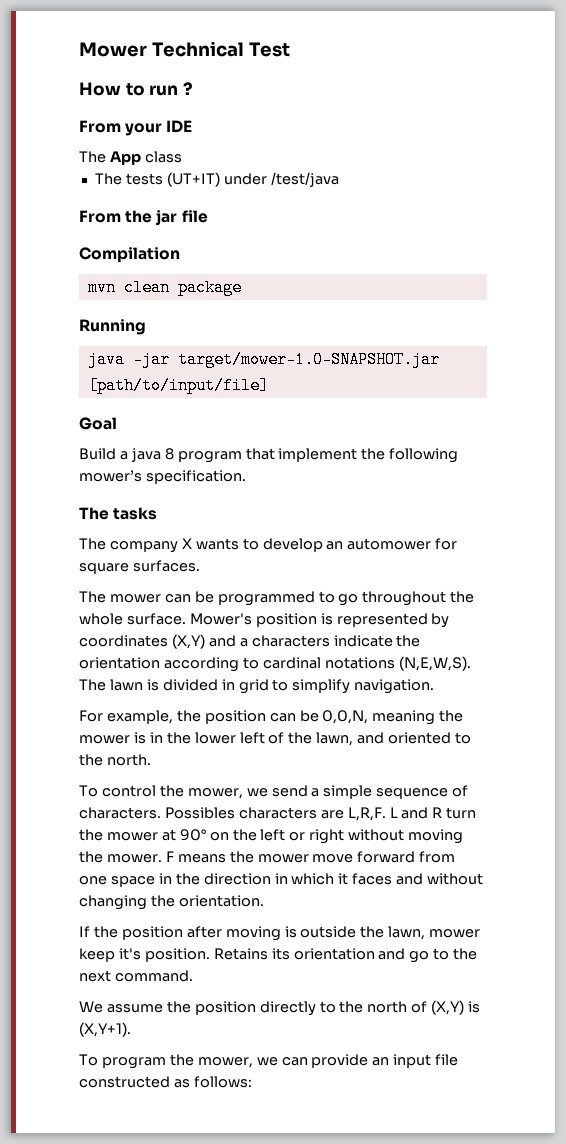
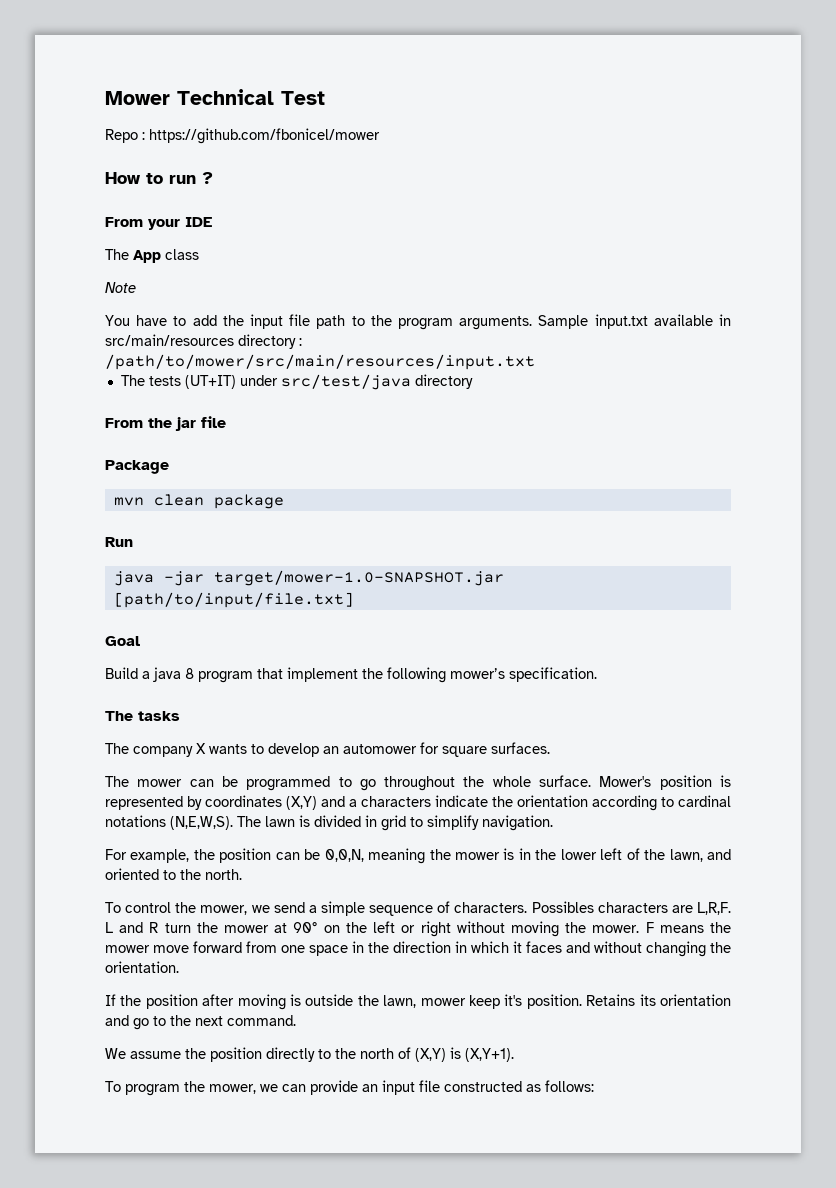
(290, 49) none -> [105,128,380,144] // Repo : https://github.com/fbonicel/mower
(182, 157) none -> [105,282,136,293] [105,314,731,330] [105,334,302,349] [105,354,535,370] // Note // You have to add the input file path to the program arguments. Sample input.txt available in src/main/resources directory : /path/to/mower/src/main/resources/input.txt
[270,172,339,187] /test/java -> [280,374,473,390] src/test/java directory
[79,247,180,263] Compilation -> [105,460,169,474] Package
[79,319,146,335] Running -> [105,537,133,547] Run
[87,377,269,394] [path/to/input/file] -> [113,592,354,608] [path/to/input/file.txt]

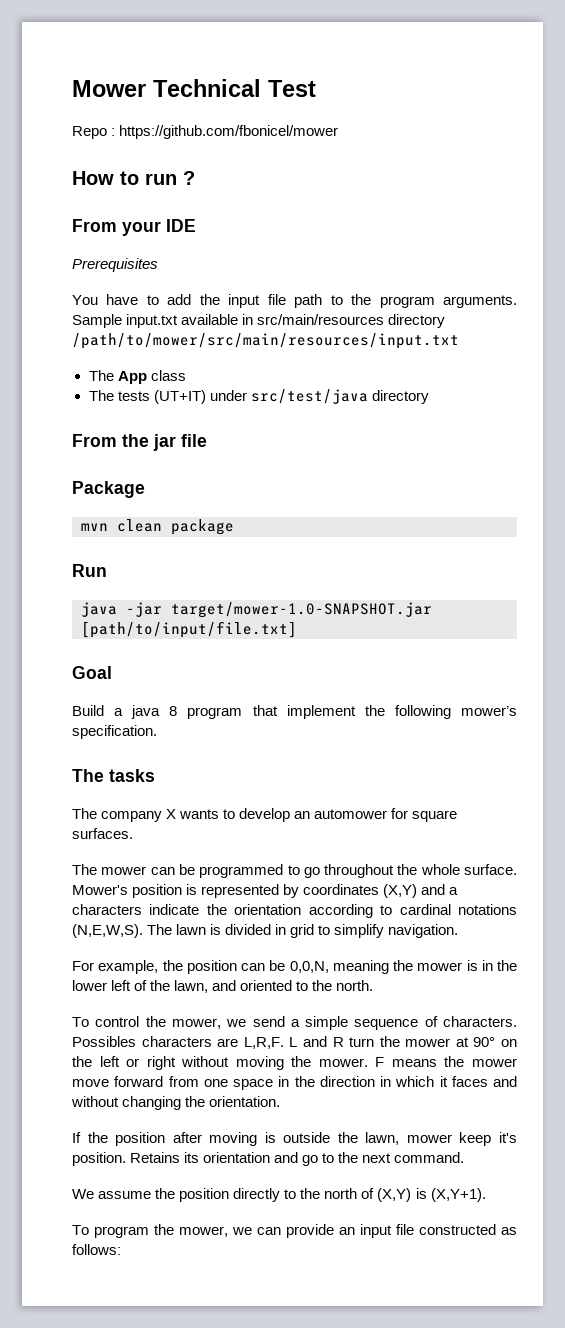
[105,249,199,263] [105,282,136,293] The App class // Note -> [72,258,158,272] Prerequisites
[299,338,302,346] : -> (446, 321) none
(535, 362) none -> [88,370,186,384] // The App class

